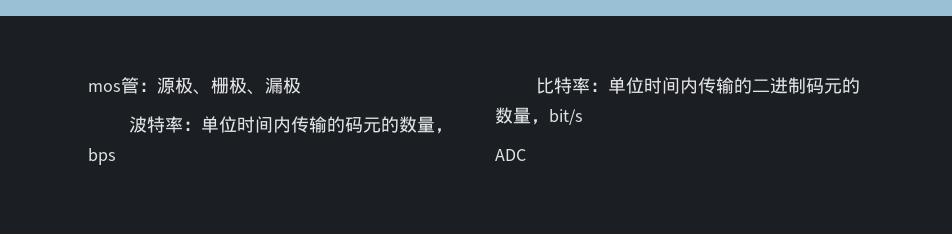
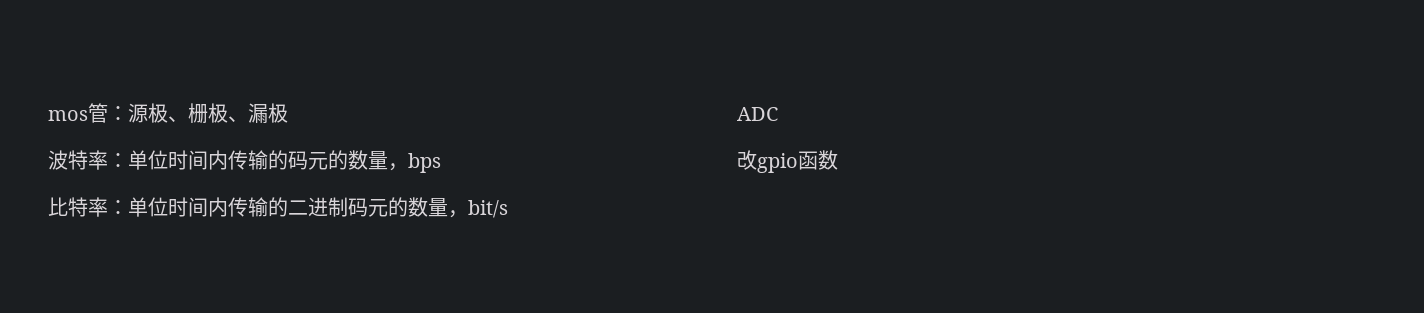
(526, 155) none -> [737,150,838,173] // 改gpio函数

